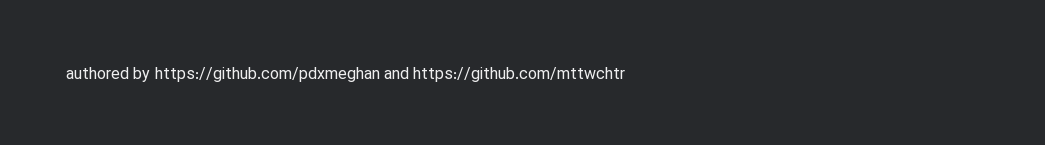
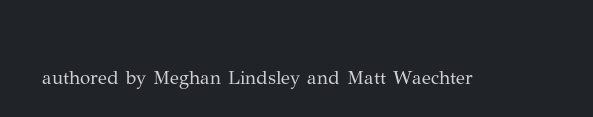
[154,67,626,82] https://github.com/pdxmeghan and https://github.com/mttwchtr -> [153,71,473,89] Meghan Lindsley and Matt Waechter

